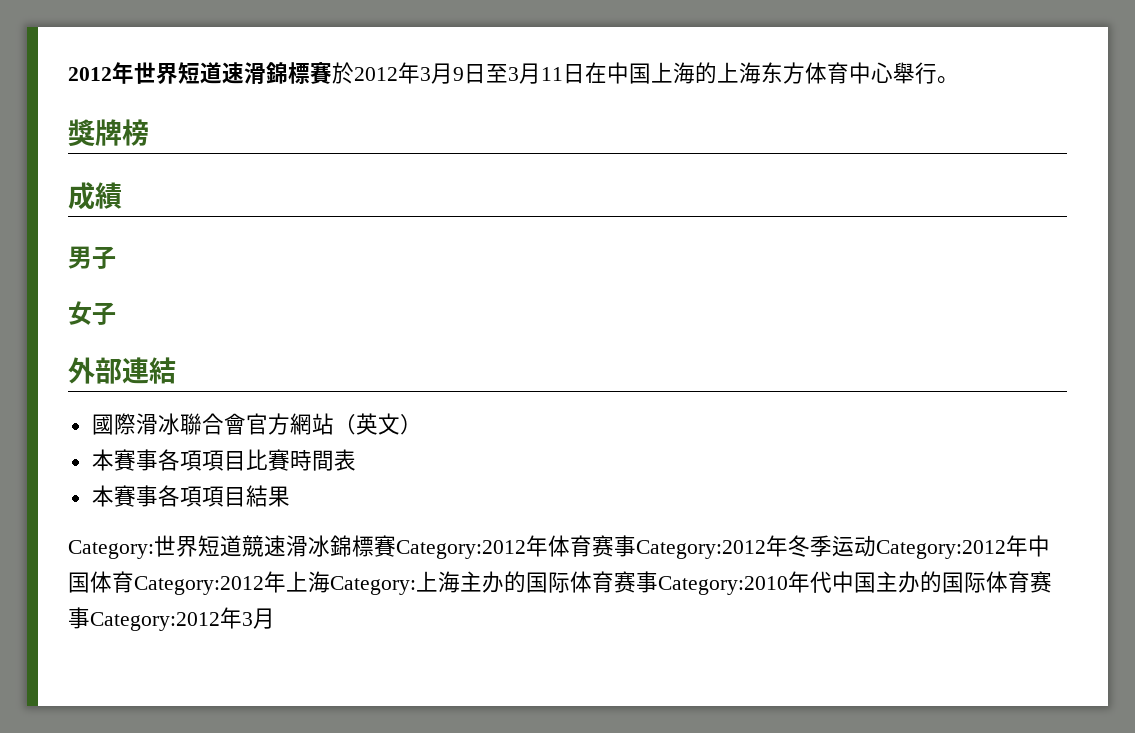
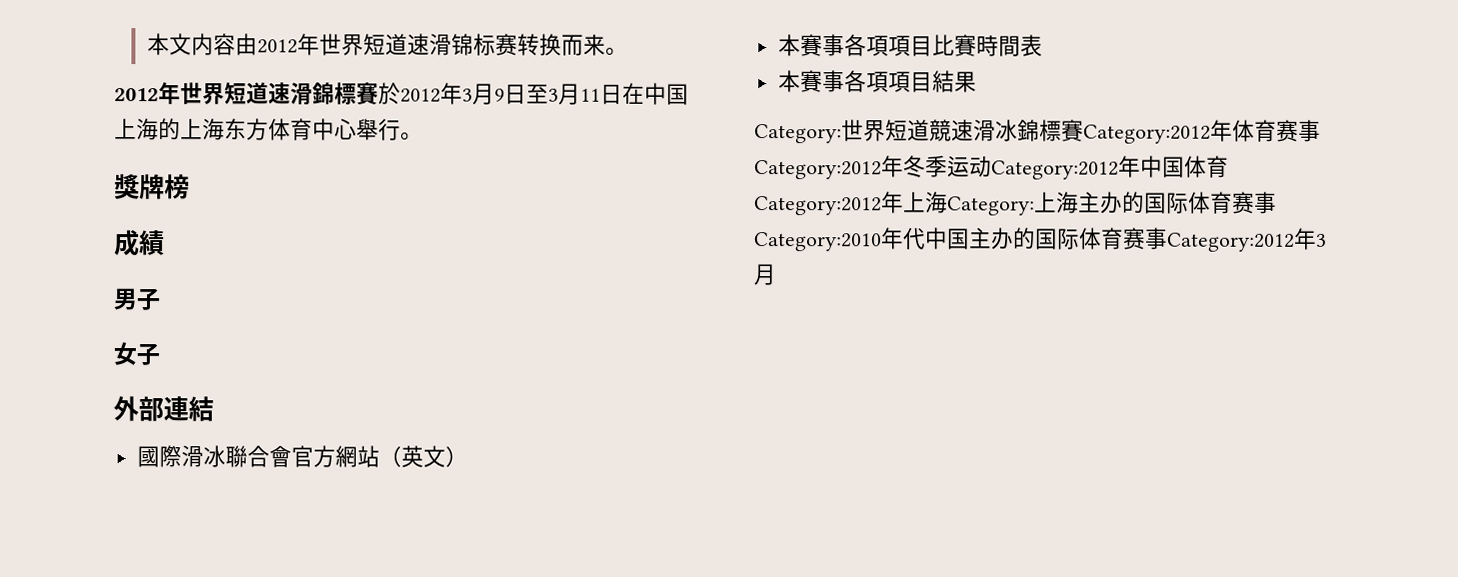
(68, 74) none -> [146,33,628,56] 本文内容由2012年世界短道速滑锦标赛转换而来。 //

